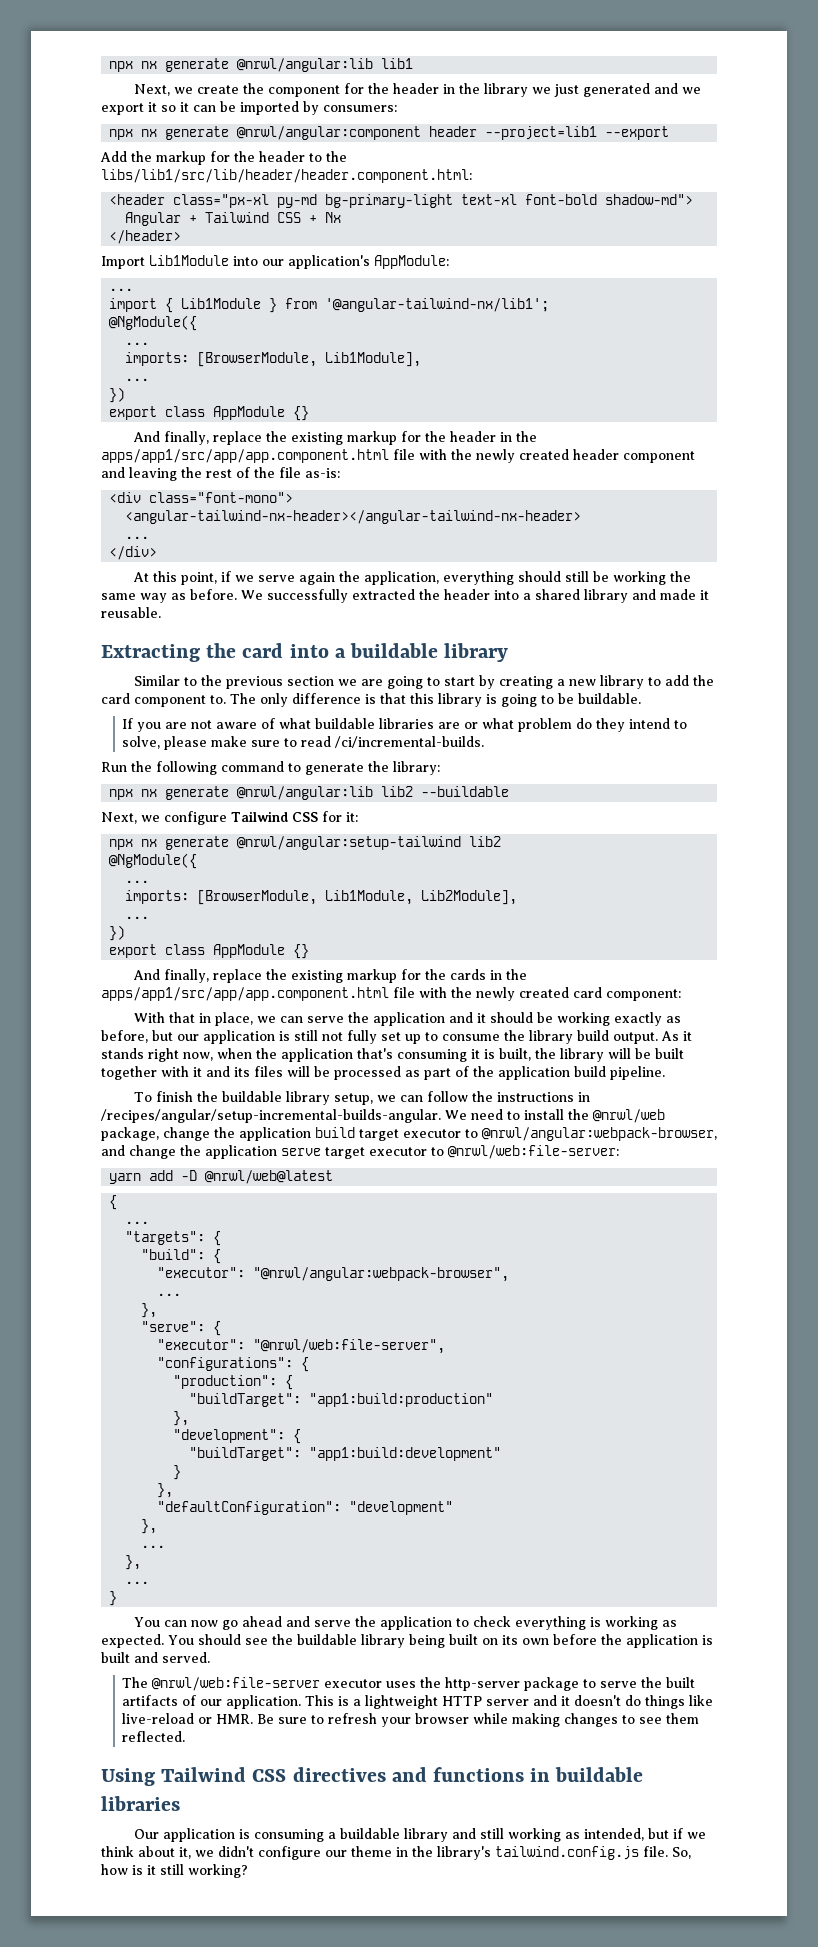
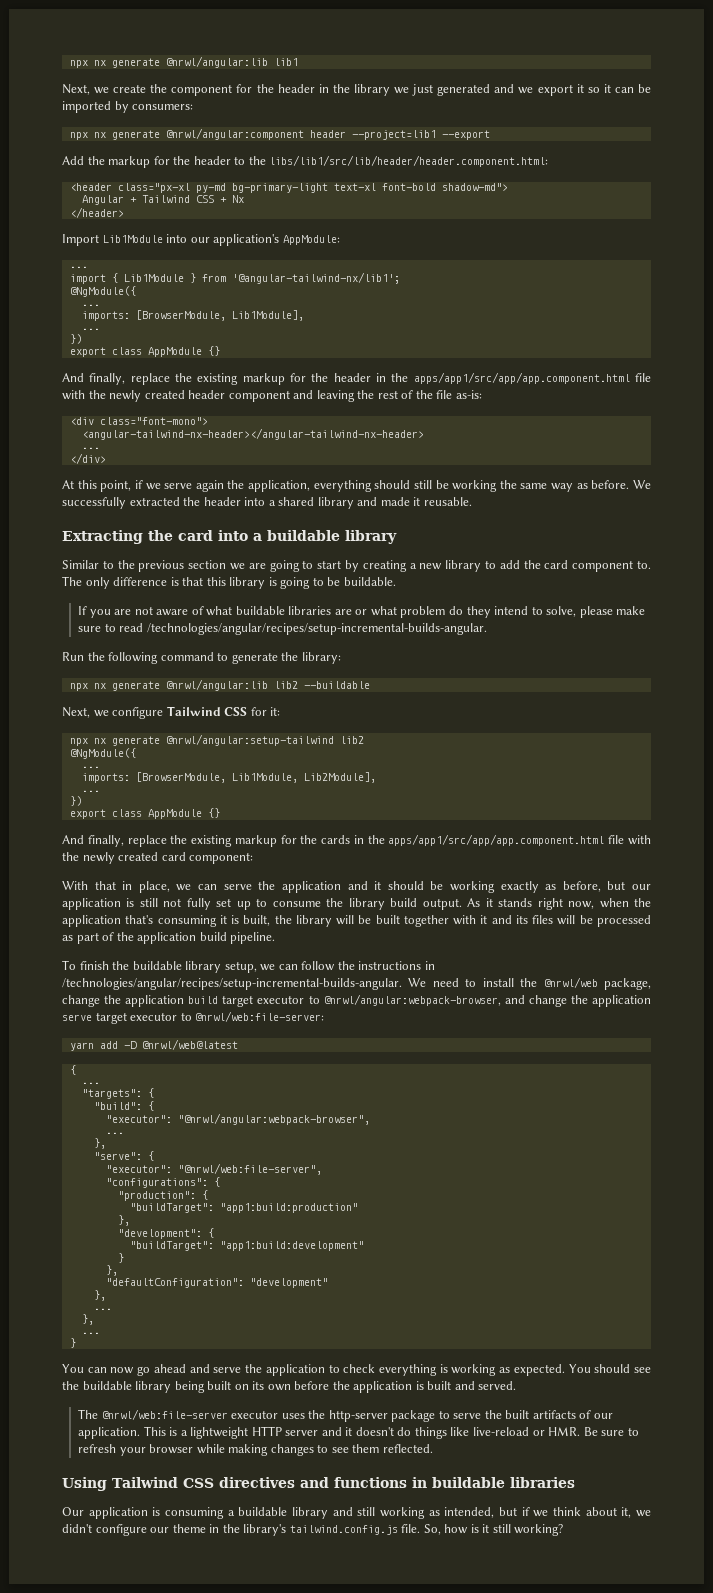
[335,736,485,748] /ci/incremental-builds. -> [146,623,487,635] /technologies/angular/recipes/setup-incremental-builds-angular.
[101,1109,441,1123] /recipes/angular/setup-incremental-builds-angular. -> [62,978,402,990] /technologies/angular/recipes/setup-incremental-builds-angular.

